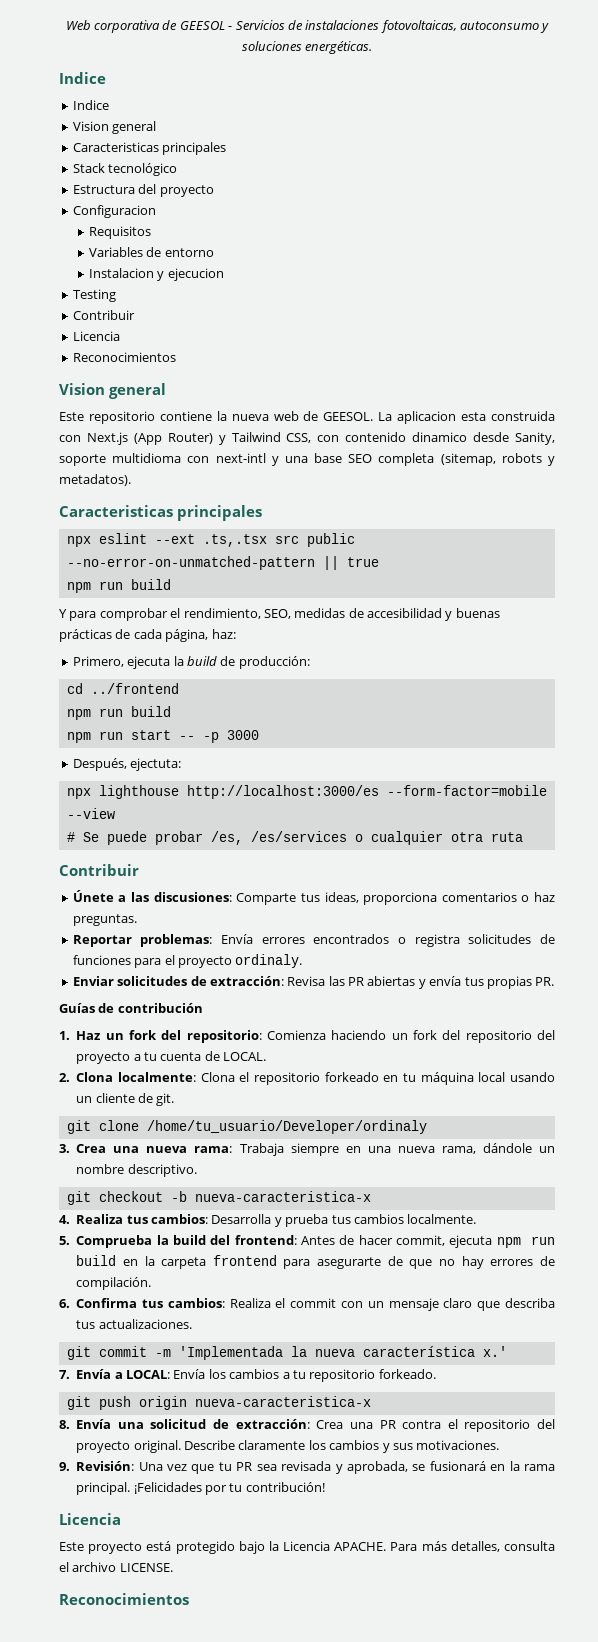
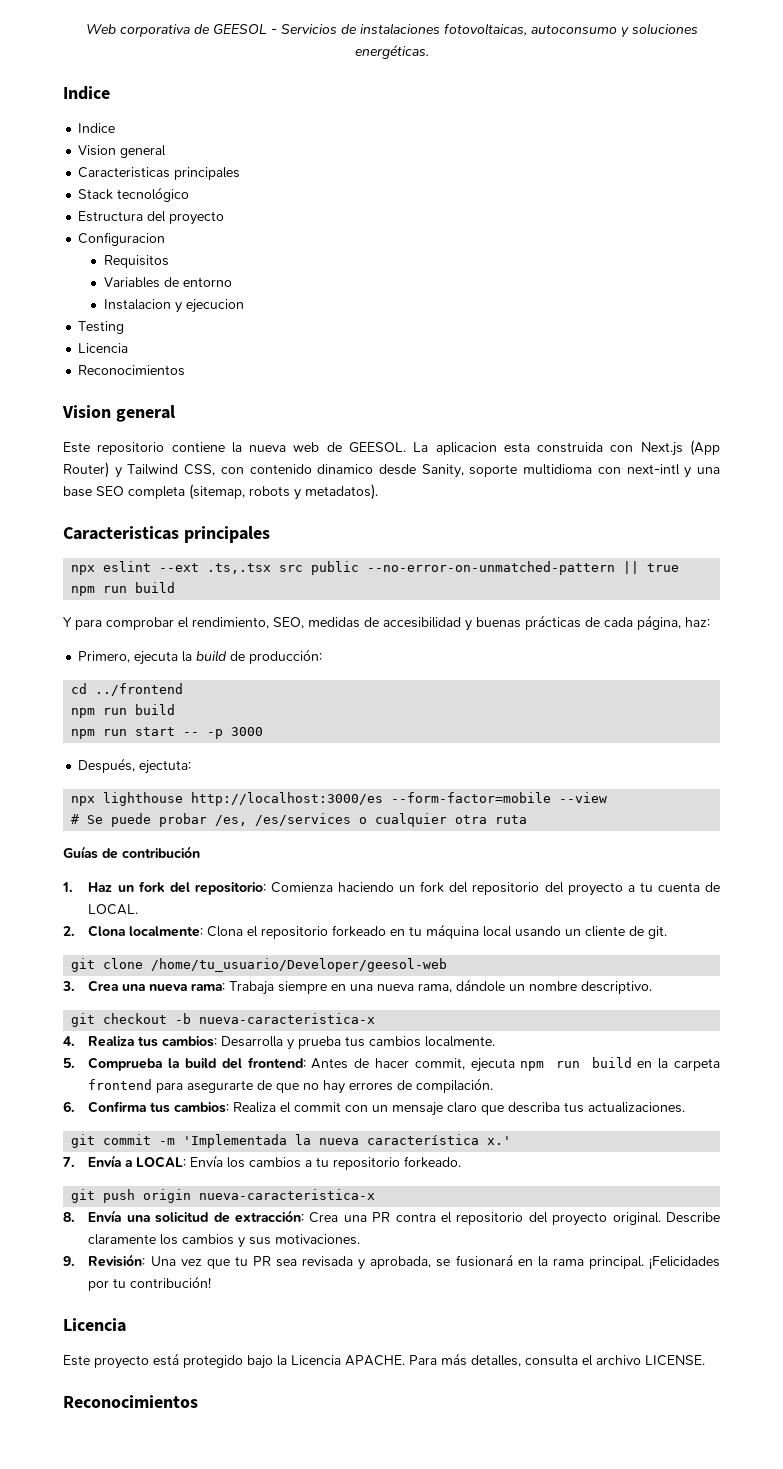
[72,310,135,320] // Contribuir -> (125, 327) none
[59,864,139,876] [72,890,555,905] [72,914,137,926] [72,934,555,947] [72,954,303,968] [72,976,555,989] // Contribuir // Únete a las discusiones: Comparte tus ideas, proporciona comentarios o haz preguntas. // Reportar problemas: Envía errores encontrados o registra solicitudes de funciones para el proyecto ordinaly. // Enviar solicitudes de extracción: Revisa las PR abiertas y envía tus propias PR. -> (528, 819) none
[146,1120,427,1134] /home/tu_usuario/Developer/ordinaly -> [151,958,448,972] /home/tu_usuario/Developer/geesol-web

